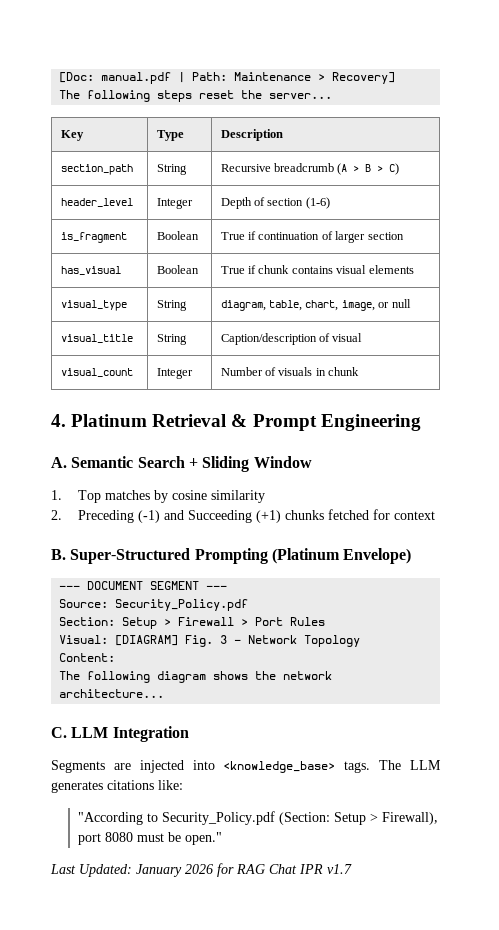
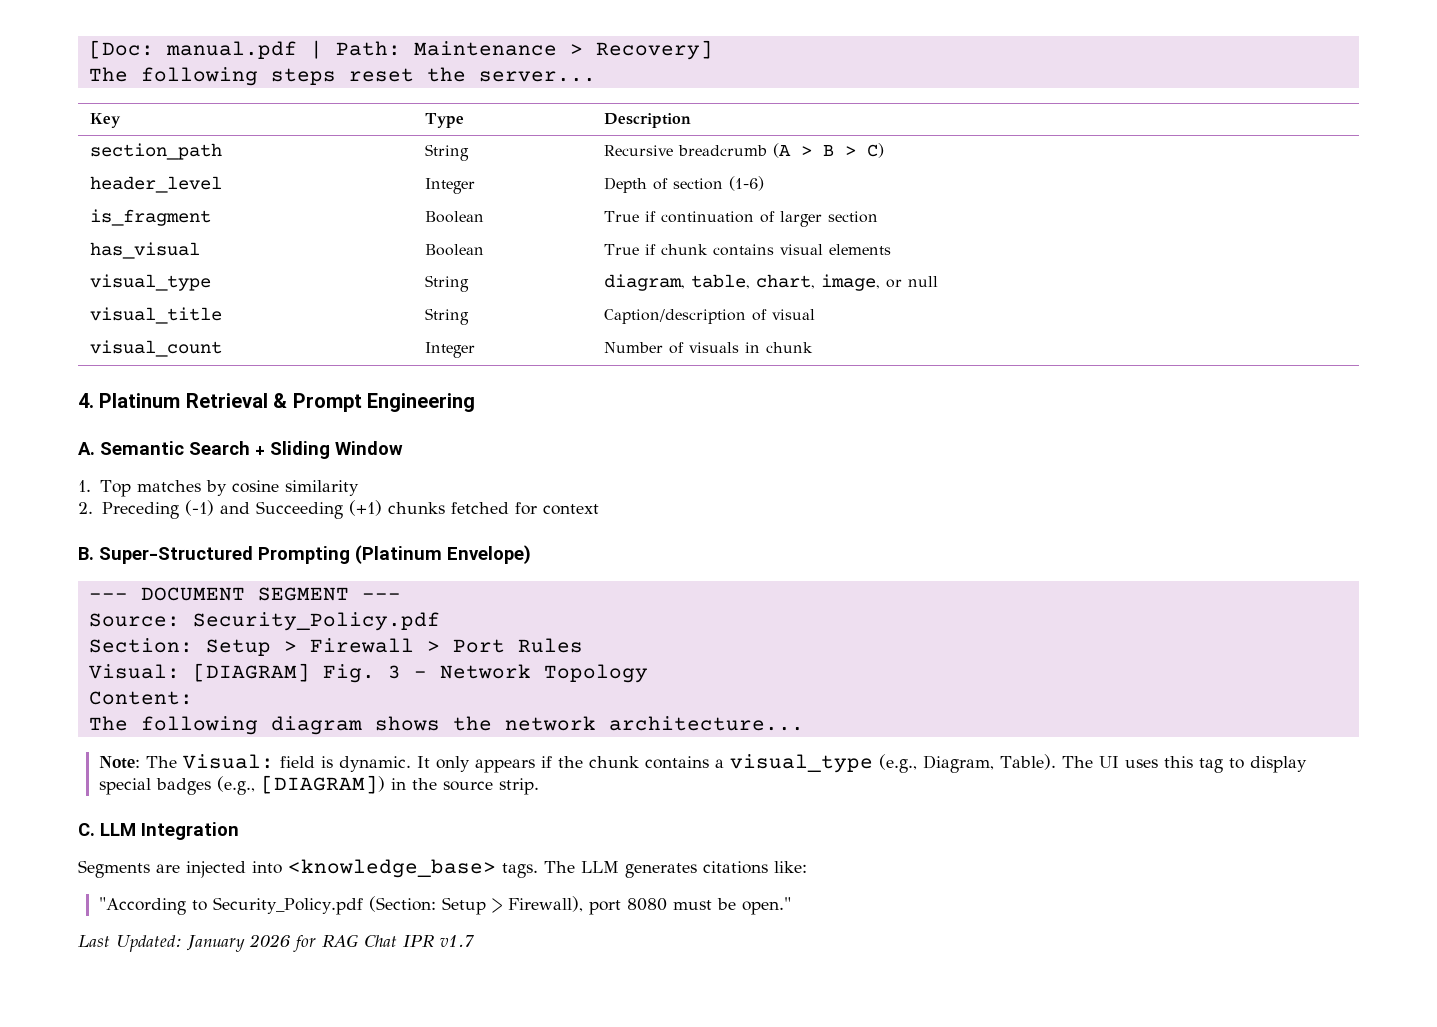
(165, 693) none -> [98,754,1307,773] [98,775,539,795] // Note: The Visual: field is dynamic. It only appears if the chunk contains a visual_type (e.g., Diagram, Table). The UI uses this tag to display special badges (e.g., [DIAGRAM]) in the source strip.

